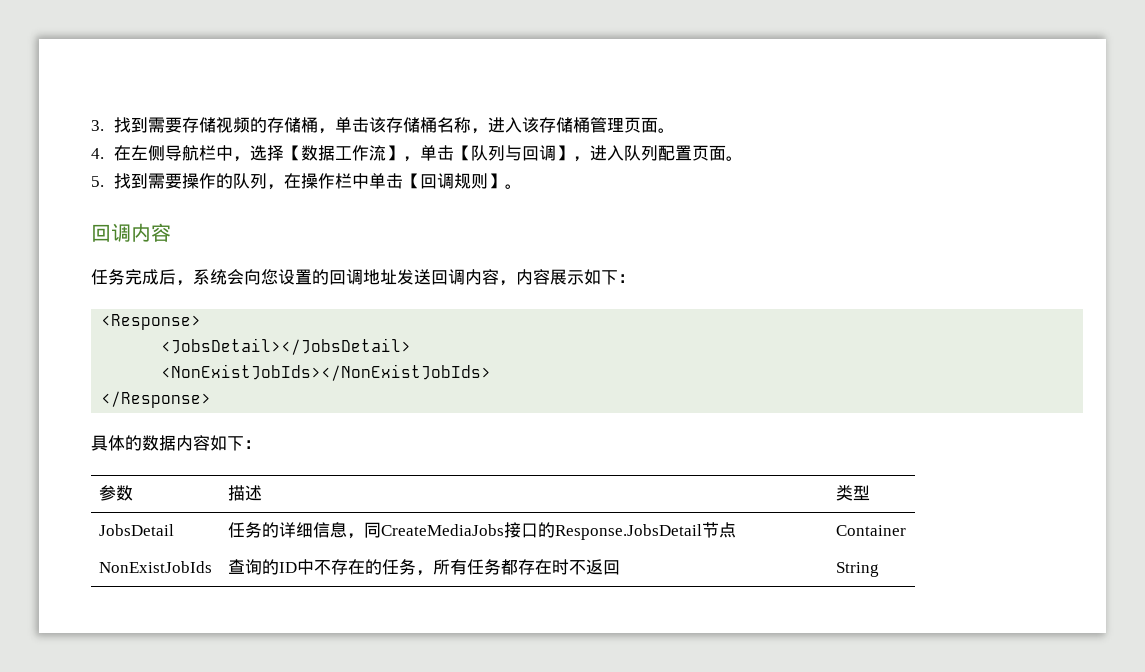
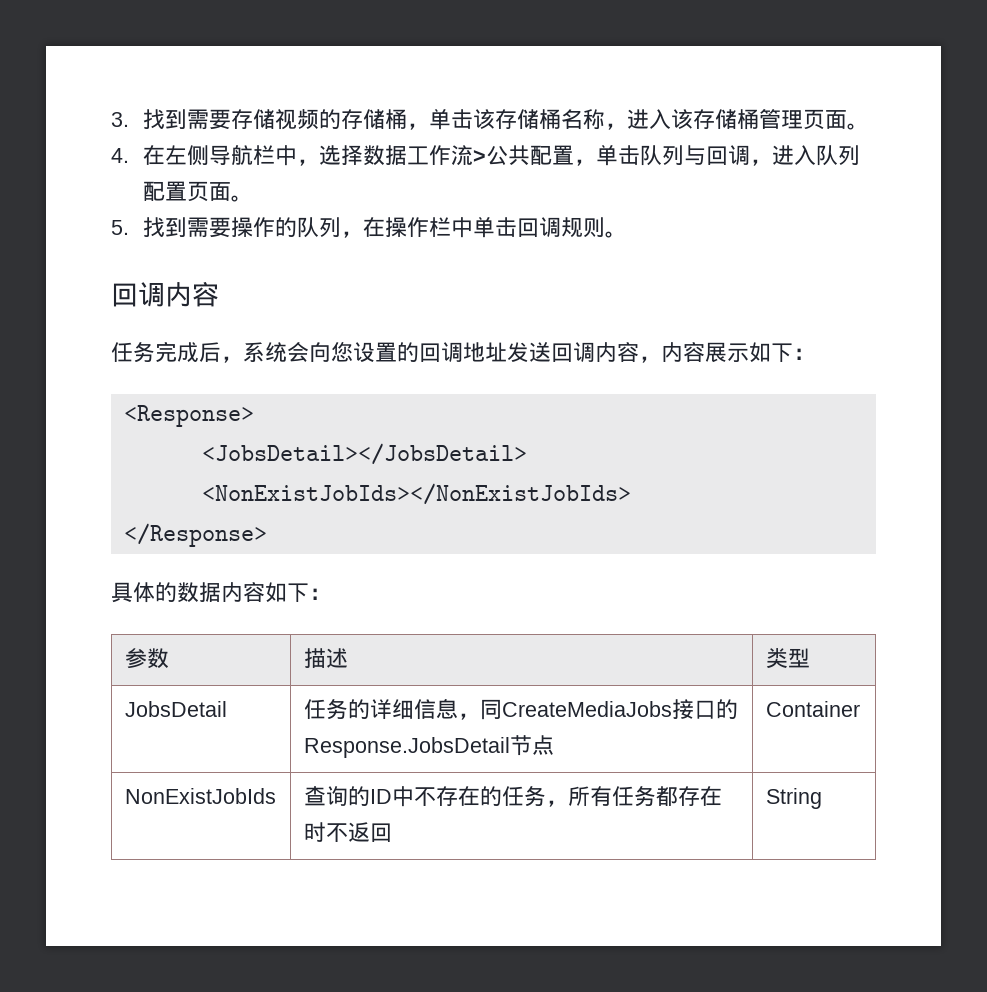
[283,145,301,161] 【 -> (363, 155) none
[385,145,471,162] 】，单击【 -> [472,145,640,166] >公共配置，单击
[555,145,573,161] 】 -> (750, 155) none
[402,173,420,189] 【 -> (517, 227) none
[487,173,505,189] 】 -> (605, 227) none

